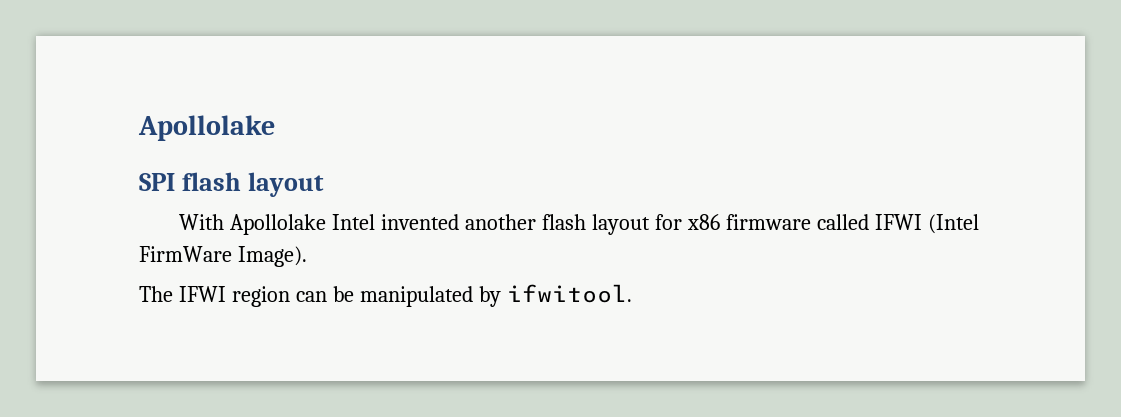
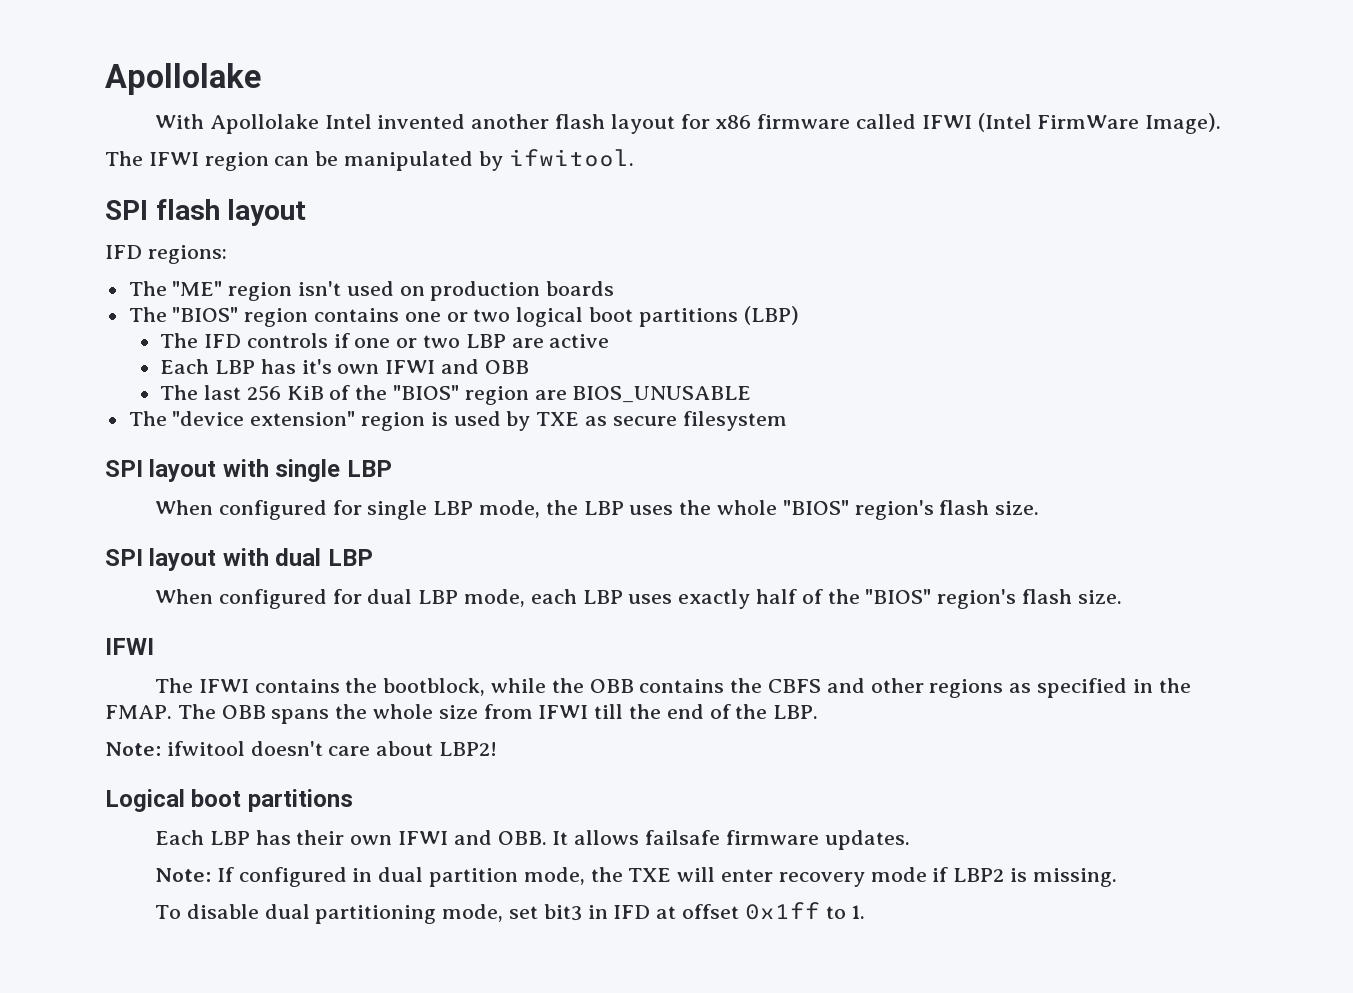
[138,115,275,141] [139,172,324,197] Apollolake // SPI flash layout -> [105,63,261,95] Apollolake
(632, 293) none -> [105,199,307,226] [105,245,227,264] [128,281,615,301] [128,306,799,327] [160,333,610,348] [160,359,529,374] [160,385,752,405] [128,411,787,431] [105,459,392,482] [154,500,1040,520] [105,548,373,571] [154,589,1122,609] [105,638,154,655] [154,678,1191,698] [105,704,819,724] [105,741,498,756] [105,789,353,812] [154,830,910,850] [154,867,1117,887] [154,902,866,924] // SPI flash layout // IFD regions: // The "ME" region isn't used on production boards // The "BIOS" region contains one or two logical boot partitions (LBP) // The IFD controls if one or two LBP are active // Each LBP has it's own IFWI and OBB // The last 256 KiB of the "BIOS" region are BIOS_UNUSABLE // The "device extension" region is used by TXE as secure filesystem // SPI layout with single LBP // When configured for single LBP mode, the LBP uses the whole "BIOS" region's flash size. // SPI layout with dual LBP // When configured for dual LBP mode, each LBP uses exactly half of the "BIOS" region's flash size. // IFWI // The IFWI contains the bootblock, while the OBB contains the CBFS and other regions as specified in the FMAP. The OBB spans the whole size from IFWI till the end of the LBP. // Note: ifwitool doesn't care about LBP2! // Logical boot partitions // Each LBP has their own IFWI and OBB. It allows failsafe firmware updates. // Note: If configured in dual partition mode, the TXE will enter recovery mode if LBP2 is missing. // To disable dual partitioning mode, set bit3 in IFD at offset 0x1ff to 1.

